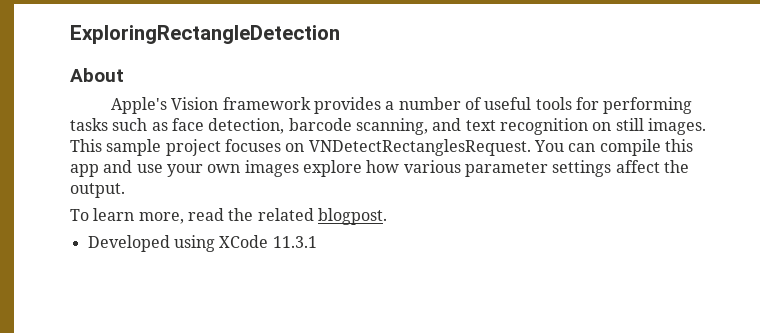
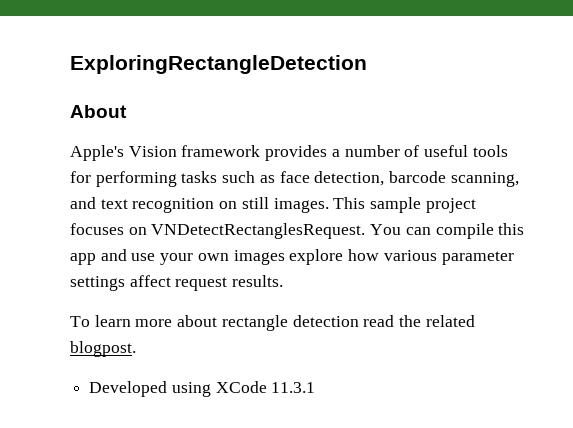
[663,160,689,173] [70,183,125,198] the output. -> [175,275,284,291] request results.
[138,212,184,224] more, -> [135,315,359,331] more about rectangle detection

